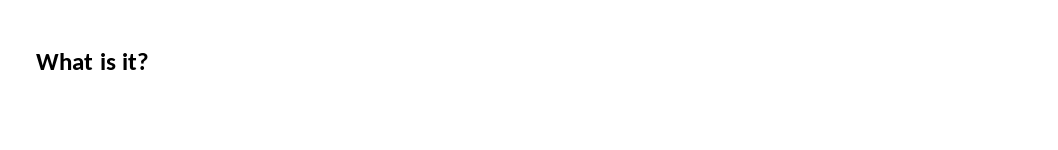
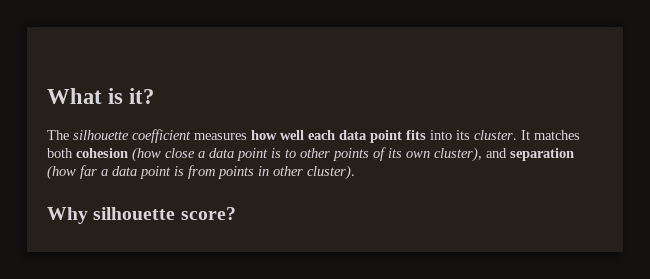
(150, 61) none -> [47,129,580,143] [47,147,574,162] [47,165,355,180] [47,207,236,224] // The silhouette coefficient measures how well each data point fits into its cluster. It matches both cohesion (how close a data point is to other points of its own cluster), and separation (how far a data point is from points in other cluster). // Why silhouette score?

